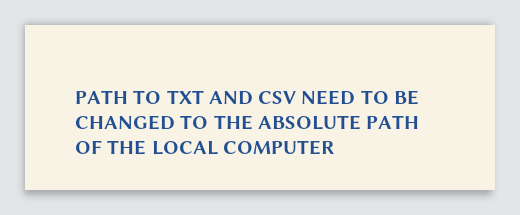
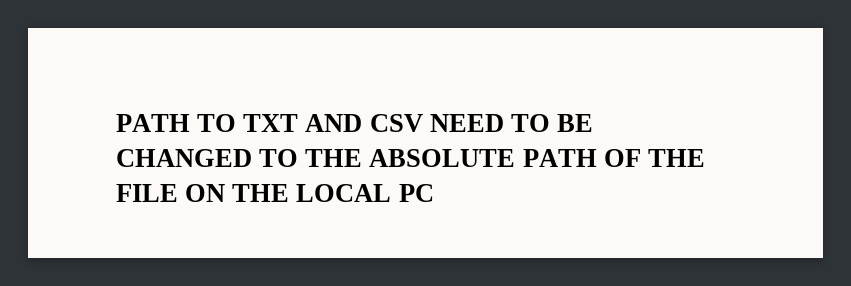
[151,140,334,155] LOCAL COMPUTER -> [116,184,434,202] FILE ON THE LOCAL PC

